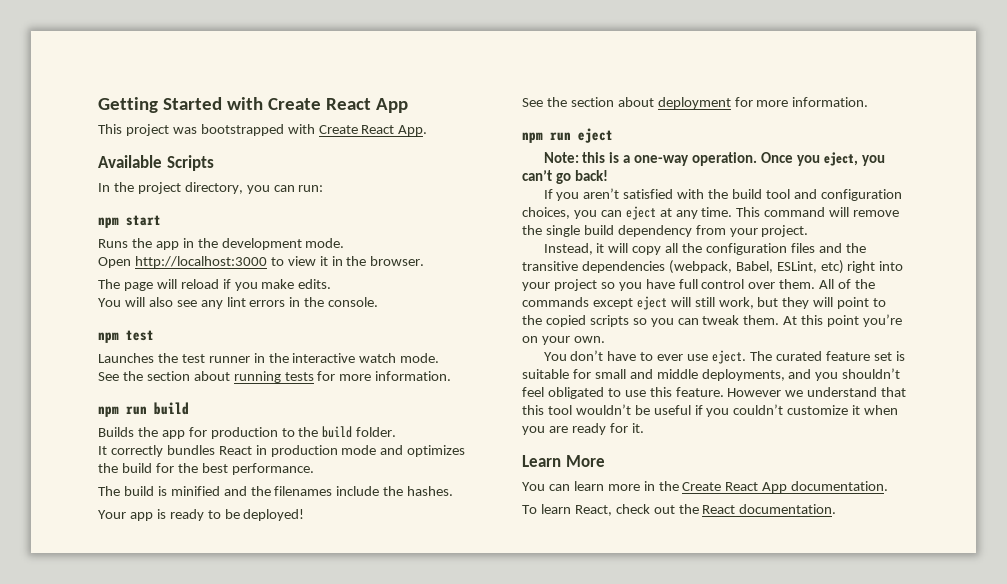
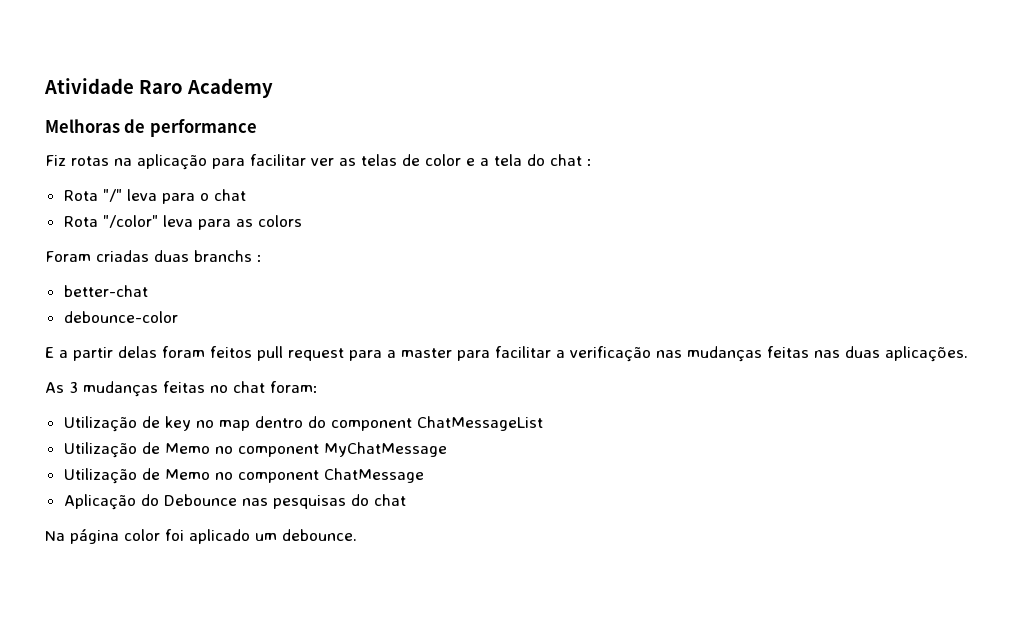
[98,97,408,113] [98,124,428,136] [98,155,214,171] [98,182,324,194] [98,215,161,228] [98,238,345,250] [98,256,425,268] [98,279,332,291] [98,297,379,309] [98,330,154,343] [98,353,440,363] [98,371,452,383] [98,402,189,417] [98,426,397,439] [98,445,466,457] [98,463,314,475] [98,486,454,496] [98,509,305,521] [522,97,869,109] [522,128,613,143] [543,152,885,166] [522,170,608,184] [543,188,902,201] [522,206,900,220] [522,225,809,237] [543,243,866,255] [522,260,904,274] [522,279,876,291] [522,296,887,310] [522,314,903,327] [522,336,605,345] [543,350,905,364] [522,368,901,381] [522,387,907,399] [522,404,899,417] [522,423,644,435] [522,455,605,467] [522,481,889,493] [522,504,837,516] Getting Started with Create React App // This project was bootstrapped with Create React App. // Available Scripts // In the project directory, you can run: // npm start // Runs the app in the development mode. // Open http://localhost:3000 to view it in the browser. // The page will reload if you make edits. // You will also see any lint errors in the console. // npm test // Launches the test runner in the interactive watch mode. // See the section about running tests for more information. // npm run build // Builds the app for production to the build folder. // It correctly bundles React in production mode and optimizes the build for the best performance. // The build is minified and the filenames include the hashes. // Your app is ready to be deployed! // See the section about deployment for more information. // npm run eject // Note: this is a one-way operation. Once you eject, you can’t go back! // If you aren’t satisfied with the build tool and configuration choices, you can eject at any time. This command will remove the single build dependency from your project. // Instead, it will copy all the configuration files and the transitive dependencies (webpack, Babel, ESLint, etc) right into your project so you have full control over them. All of the commands except eject will still work, but they will point to the copied scripts so you can tweak them. At this point you’re on your own. // You don’t have to ever use eject. The curated feature set is suitable for small and middle deployments, and you shouldn’t feel obligated to use this feature. However we understand that this tool wouldn’t be useful if you couldn’t customize it when you are ready for it. // Learn More // You can learn more in the Create React App documentation. // To learn React, check out the React documentation. -> [44,78,273,98] [45,119,257,137] [45,154,592,170] [63,189,246,204] [63,215,302,230] [45,250,262,262] [63,285,148,297] [63,311,178,323] [45,346,968,362] [45,381,318,397] [63,416,543,432] [63,442,447,458] [63,468,424,484] [63,494,406,510] [45,529,357,544] Atividade Raro Academy // Melhoras de performance // Fiz rotas na aplicação para facilitar ver as telas de color e a tela do chat : // Rota "/" leva para o chat // Rota "/color" leva para as colors // Foram criadas duas branchs : // better-chat // debounce-color // E a partir delas foram feitos pull request para a master para facilitar a verificação nas mudanças feitas nas duas aplicações. // As 3 mudanças feitas no chat foram: // Utilização de key no map dentro do component ChatMessageList // Utilização de Memo no component MyChatMessage // Utilização de Memo no component ChatMessage // Aplicação do Debounce nas pesquisas do chat // Na página color foi aplicado um debounce.

